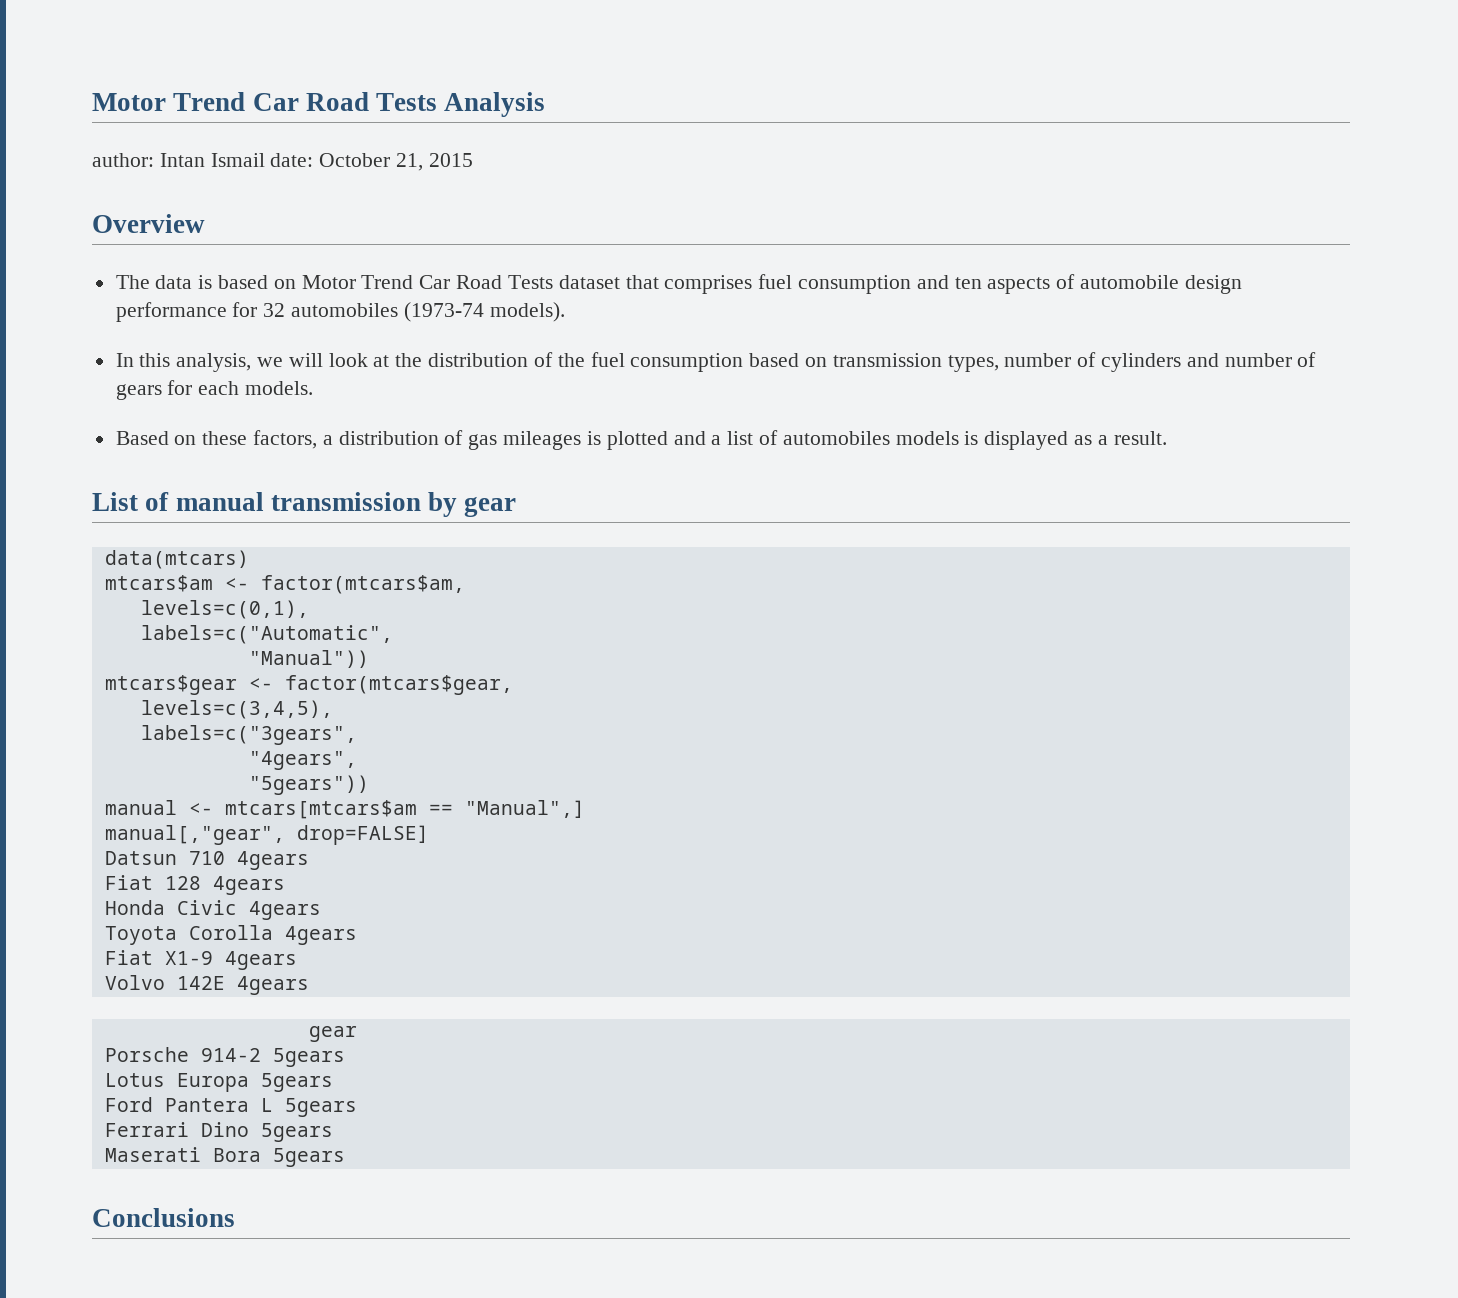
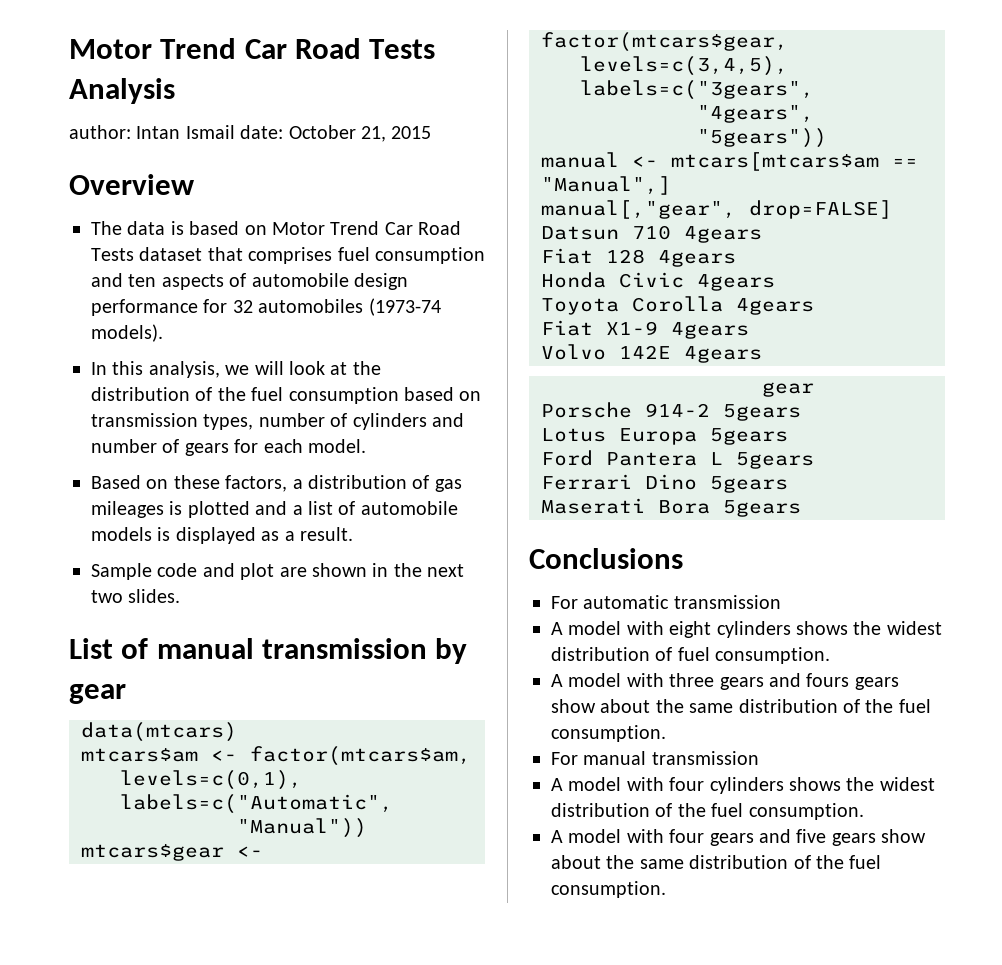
[245,381,314,395] models. -> [308,439,366,453] model.
[782,431,890,445] automobiles -> [360,501,458,515] automobile
(1167, 438) none -> [91,563,465,580] [91,589,181,603] // Sample code and plot are shown in the next two slides.
(235, 1217) none -> [551,595,781,609] [551,621,942,638] [551,647,831,664] [551,673,899,690] [551,699,931,713] [551,725,666,742] [551,751,759,765] [551,777,935,794] [551,803,864,820] [551,829,927,846] [551,855,882,869] [551,881,666,898] // For automatic transmission // A model with eight cylinders shows the widest distribution of fuel consumption. // A model with three gears and fours gears show about the same distribution of the fuel consumption. // For manual transmission // A model with four cylinders shows the widest distribution of the fuel consumption. // A model with four gears and five gears show about the same distribution of the fuel consumption.

